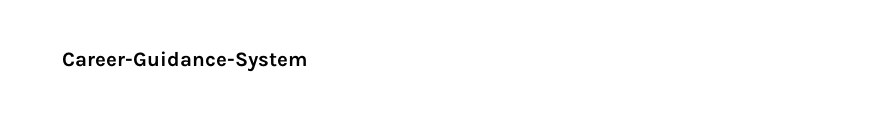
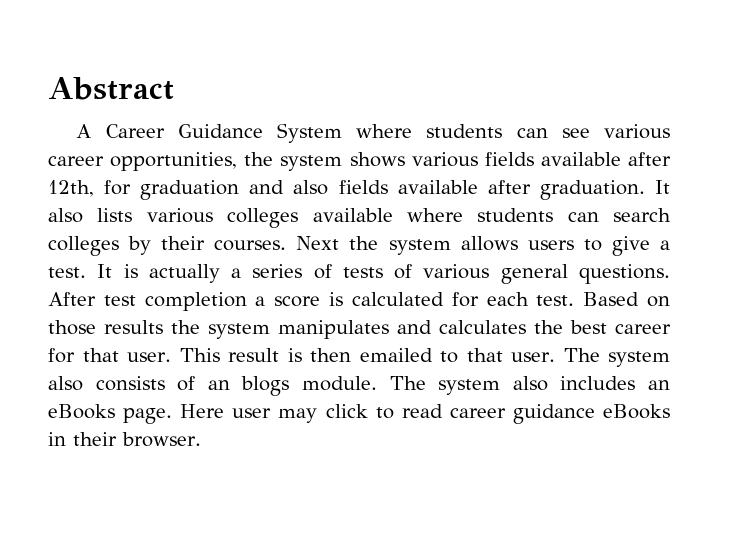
[62,51,307,72] Career-Guidance-System -> [48,77,174,100] [76,123,670,143] [48,152,671,171] [48,180,670,200] [48,208,671,228] [48,236,670,256] [48,264,670,284] [48,292,670,311] [48,320,671,339] [48,348,670,367] [48,376,671,396] [48,404,671,424] [48,432,201,447] Abstract // A Career Guidance System where students can see various career opportunities, the system shows various fields available after 12th, for graduation and also fields available after graduation. It also lists various colleges available where students can search colleges by their courses. Next the system allows users to give a test. It is actually a series of tests of various general questions. After test completion a score is calculated for each test. Based on those results the system manipulates and calculates the best career for that user. This result is then emailed to that user. The system also consists of an blogs module. The system also includes an eBooks page. Here user may click to read career guidance eBooks in their browser.

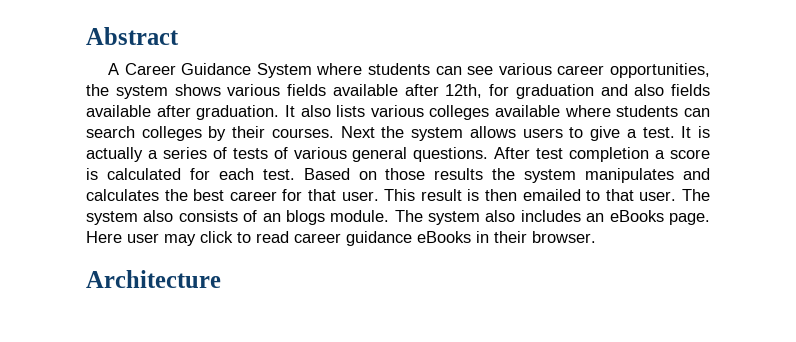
(201, 439) none -> [86,270,221,288] // Architecture

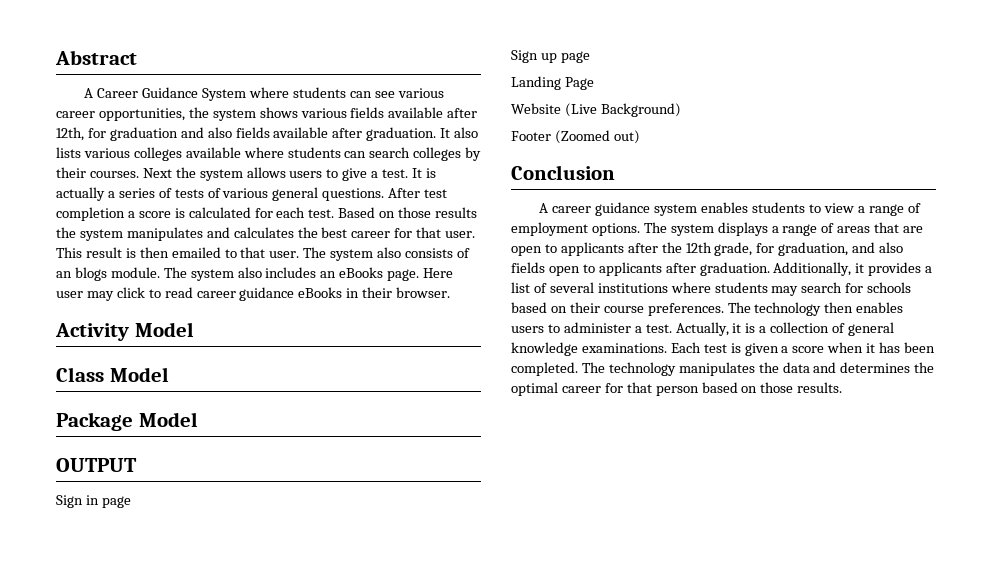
[86,270,221,288] Architecture -> [55,322,194,341] [56,367,169,382] [56,412,198,431] [56,458,137,472] [56,495,131,508] [511,50,590,63] [511,76,594,90] [511,103,681,117] [511,130,640,144] [511,165,615,180] [539,202,921,216] [511,222,924,236] [511,242,904,256] [511,262,933,276] [511,282,912,296] [511,302,904,316] [511,322,895,336] [511,342,936,356] [511,362,935,376] [511,382,843,396] Activity Model // Class Model // Package Model // OUTPUT // Sign in page // Sign up page // Landing Page // Website (Live Background) // Footer (Zoomed out) // Conclusion // A career guidance system enables students to view a range of employment options. The system displays a range of areas that are open to applicants after the 12th grade, for graduation, and also fields open to applicants after graduation. Additionally, it provides a list of several institutions where students may search for schools based on their course preferences. The technology then enables users to administer a test. Actually, it is a collection of general knowledge examinations. Each test is given a score when it has been completed. The technology manipulates the data and determines the optimal career for that person based on those results.

